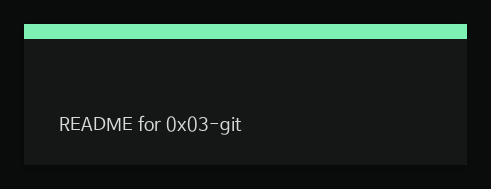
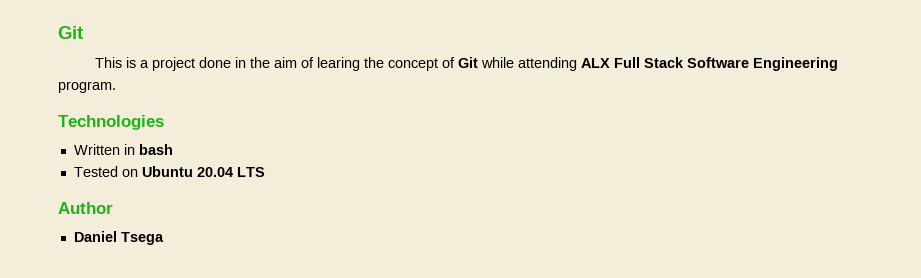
[59,115,242,135] README for 0x03-git -> [58,26,83,39] [95,57,839,71] [58,81,116,93] [58,115,164,130] [73,144,173,155] [73,166,265,177] [58,202,113,214] [73,231,164,245] Git // This is a project done in the aim of learing the concept of Git while attending ALX Full Stack Software Engineering program. // Technologies // Written in bash // Tested on Ubuntu 20.04 LTS // Author // Daniel Tsega

